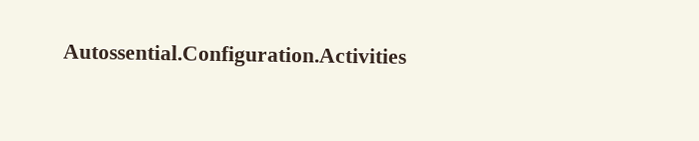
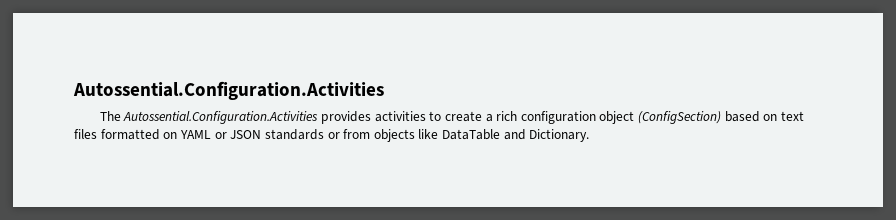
[63,43,407,69] Autossential.Configuration.Activities -> [73,81,384,100] [99,111,805,124] [74,129,590,142] Autossential.Configuration.Activities // The Autossential.Configuration.Activities provides activities to create a rich configuration object (ConfigSection) based on text files formatted on YAML or JSON standards or from objects like DataTable and Dictionary.

